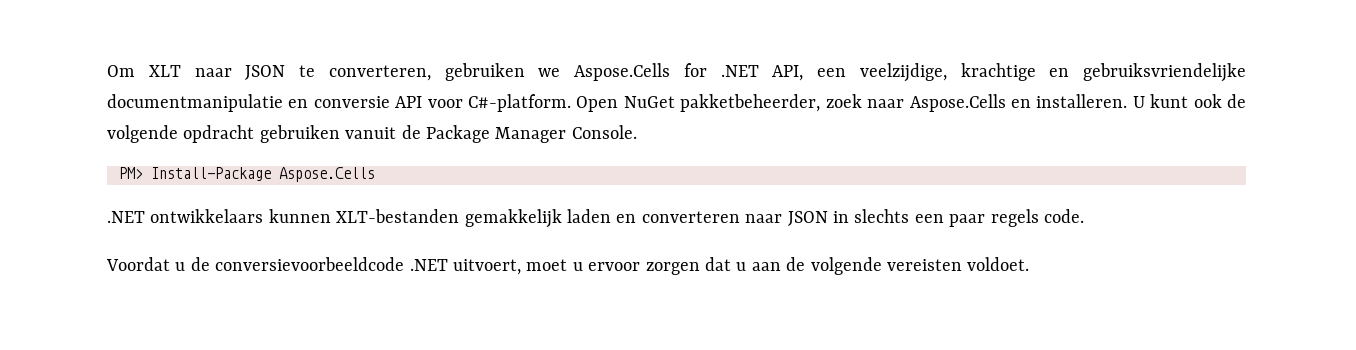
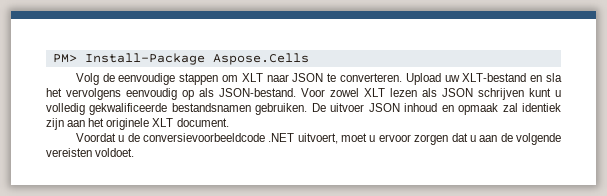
[107,63,1246,82] [107,94,1247,112] [107,125,637,143] [119,167,375,182] [107,209,1084,228] Om XLT naar JSON te converteren, gebruiken we Aspose.Cells for .NET API, een veelzijdige, krachtige en gebruiksvriendelijke documentmanipulatie en conversie API voor C#-platform. Open NuGet pakketbeheerder, zoek naar Aspose.Cells en installeren. U kunt ook de volgende opdracht gebruiken vanuit de Package Manager Console. // PM> Install-Package Aspose.Cells // .NET ontwikkelaars kunnen XLT-bestanden gemakkelijk laden en converteren naar JSON in slechts een paar regels code. -> [52,53,309,65] [75,73,562,85] [46,88,561,100] [46,103,561,115] [46,118,229,130] PM> Install-Package Aspose.Cells // Volg de eenvoudige stappen om XLT naar JSON te converteren. Upload uw XLT-bestand en sla het vervolgens eenvoudig op als JSON-bestand. Voor zowel XLT lezen als JSON schrijven kunt u volledig gekwalificeerde bestandsnamen gebruiken. De uitvoer JSON inhoud en opmaak zal identiek zijn aan het originele XLT document.

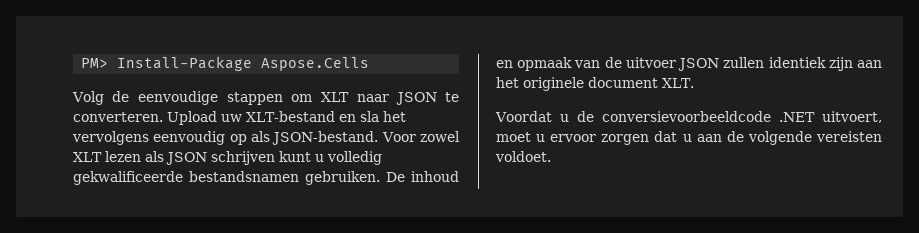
[330,103,400,112] uitvoer JSON -> (405, 177) none
[502,103,518,112] zal -> [574,57,765,71] van de uitvoer JSON zullen
[152,118,229,127] XLT document. -> [588,77,694,88] document XLT.

